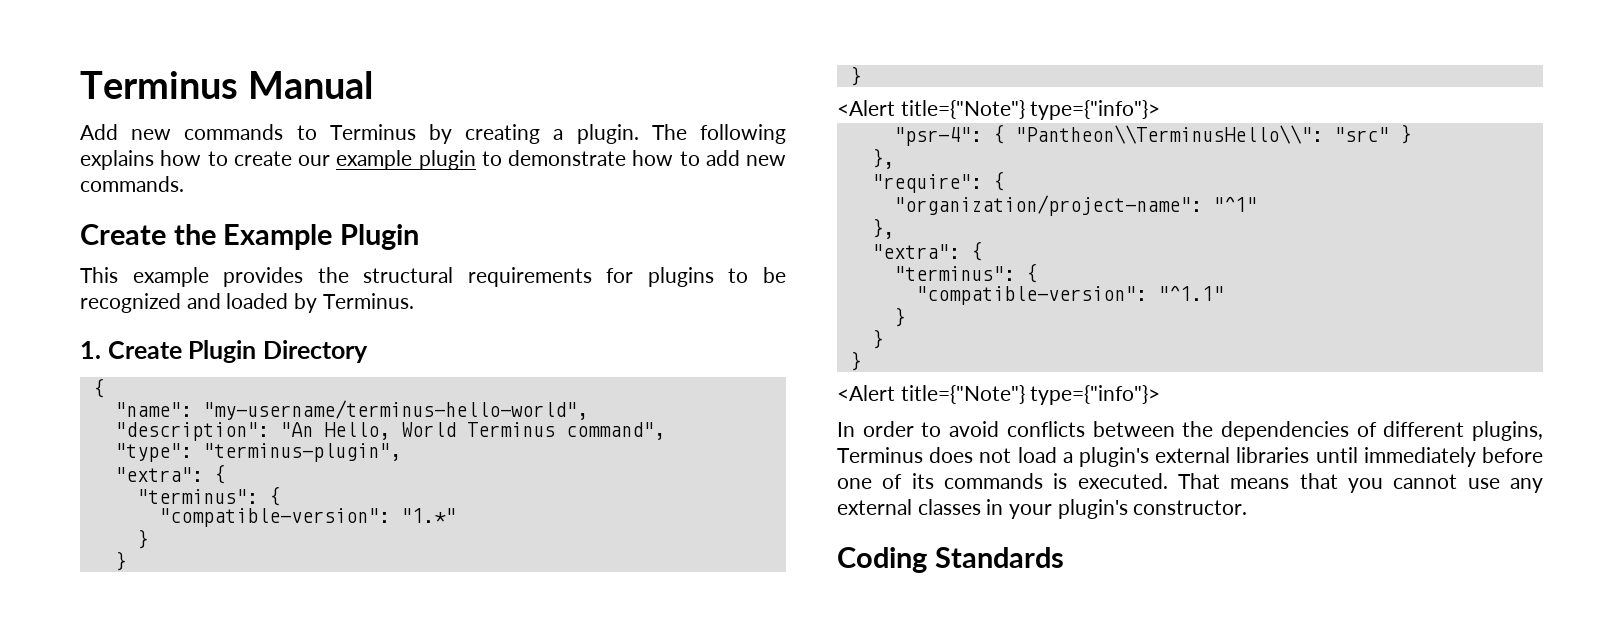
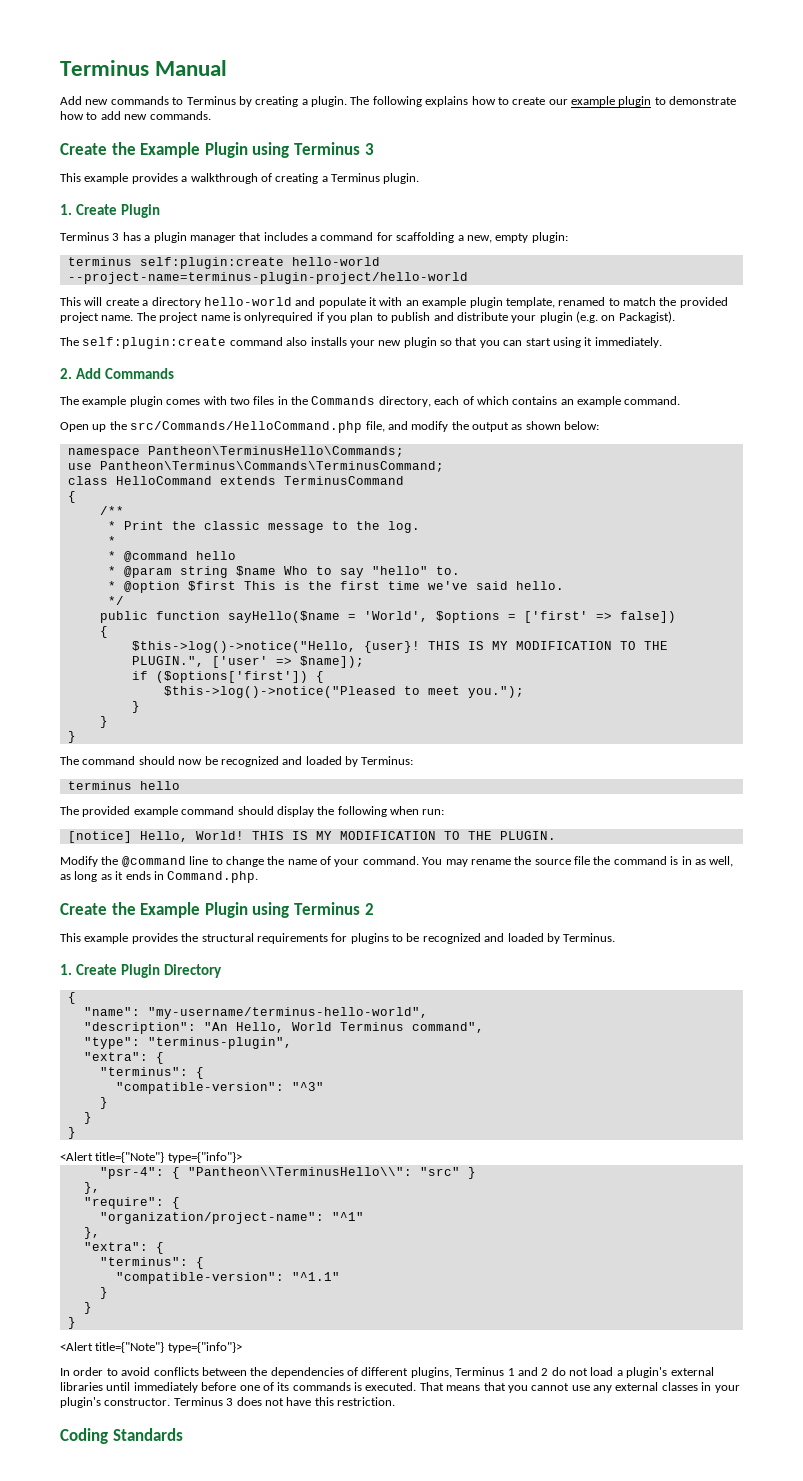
(420, 237) none -> [252,142,374,158] [60,173,420,184] [60,204,160,218] [60,232,568,243] [67,257,380,269] [67,272,468,284] [60,297,728,308] [60,311,675,323] [60,337,662,349] [60,368,174,379] [60,396,681,407] [60,421,600,433] [67,446,404,458] [67,461,444,472] [67,476,404,485] [67,491,76,503] [99,506,124,515] [107,521,420,533] [107,536,116,545] [107,551,236,562] [107,566,460,578] [107,581,564,593] [107,596,124,605] [99,611,676,623] [99,626,108,638] [131,641,668,653] [131,656,364,668] [131,671,324,683] [163,686,524,698] [131,701,140,713] [99,716,108,728] [67,731,76,743] [60,756,414,767] [67,781,180,790] [60,806,445,817] [67,831,556,843] [60,856,734,867] [60,871,259,883] [60,902,374,918] using Terminus 3 // This example provides a walkthrough of creating a Terminus plugin. // 1. Create Plugin // Terminus 3 has a plugin manager that includes a command for scaffolding a new, empty plugin: // terminus self:plugin:create hello-world --project-name=terminus-plugin-project/hello-world // This will create a directory hello-world and populate it with an example plugin template, renamed to match the provided project name. The project name is onlyrequired if you plan to publish and distribute your plugin (e.g. on Packagist). // The self:plugin:create command also installs your new plugin so that you can start using it immediately. // 2. Add Commands // The example plugin comes with two files in the Commands directory, each of which contains an example command. // Open up the src/Commands/HelloCommand.php file, and modify the output as shown below: // namespace Pantheon\TerminusHello\Commands; // use Pantheon\Terminus\Commands\TerminusCommand; // class HelloCommand extends TerminusCommand // { // /** // * Print the classic message to the log. // * // * @command hello // * @param string $name Who to say "hello" to. // * @option $first This is the first time we've said hello. // */ // public function sayHello($name = 'World', $options = ['first' => false]) // { // $this->log()->notice("Hello, {user}! THIS IS MY MODIFICATION TO THE PLUGIN.", ['user' => $name]); // if ($options['first']) { // $this->log()->notice("Pleased to meet you."); // } // } // } // The command should now be recognized and loaded by Terminus: // terminus hello // The provided example command should display the following when run: // [notice] Hello, World! THIS IS MY MODIFICATION TO THE PLUGIN. // Modify the @command line to change the name of your command. You may rename the source file the command is in as well, as long as it ends in Command.php. // Create the Example Plugin using Terminus 2
[400,508,456,523] "1.*" -> [291,1082,324,1091] "^3"
[929,447,974,463] does -> [507,1367,566,1376] 1 and 2 do
(1248, 507) none -> [173,1397,395,1406] Terminus 3 does not have this restriction.

